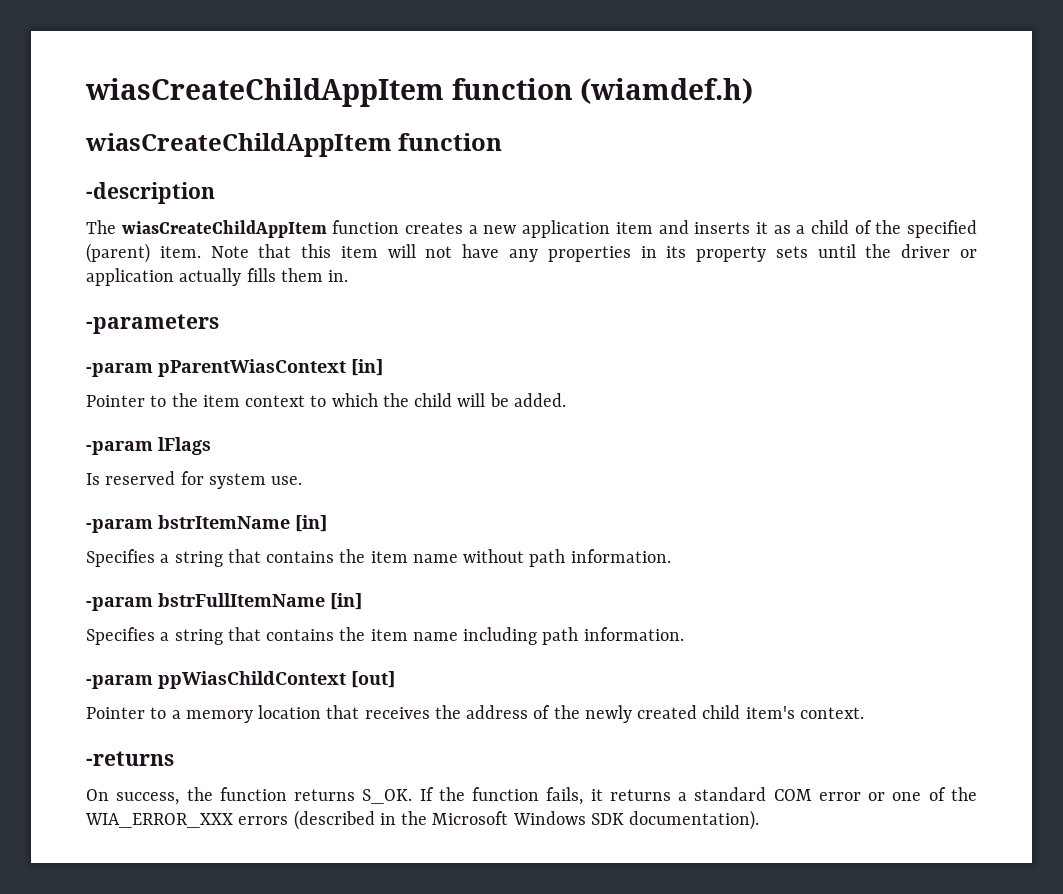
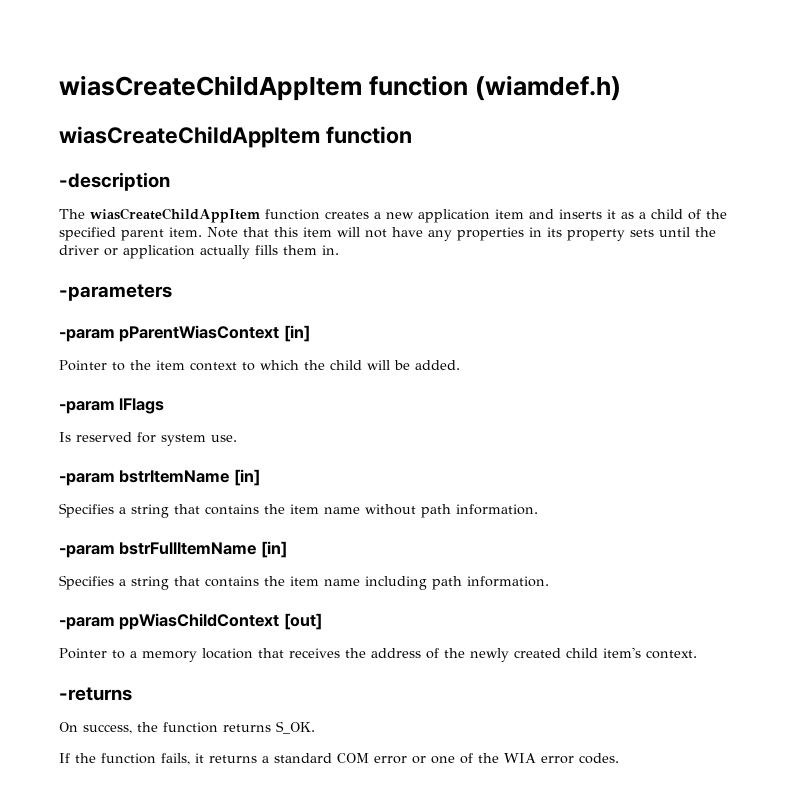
[86,243,150,263] (parent) -> [121,229,164,241] parent
(413, 796) none -> (315, 727) //
[85,810,760,830] WIA_ERROR_XXX errors (described in the Microsoft Windows SDK documentation). -> [504,753,619,764] WIA error codes.

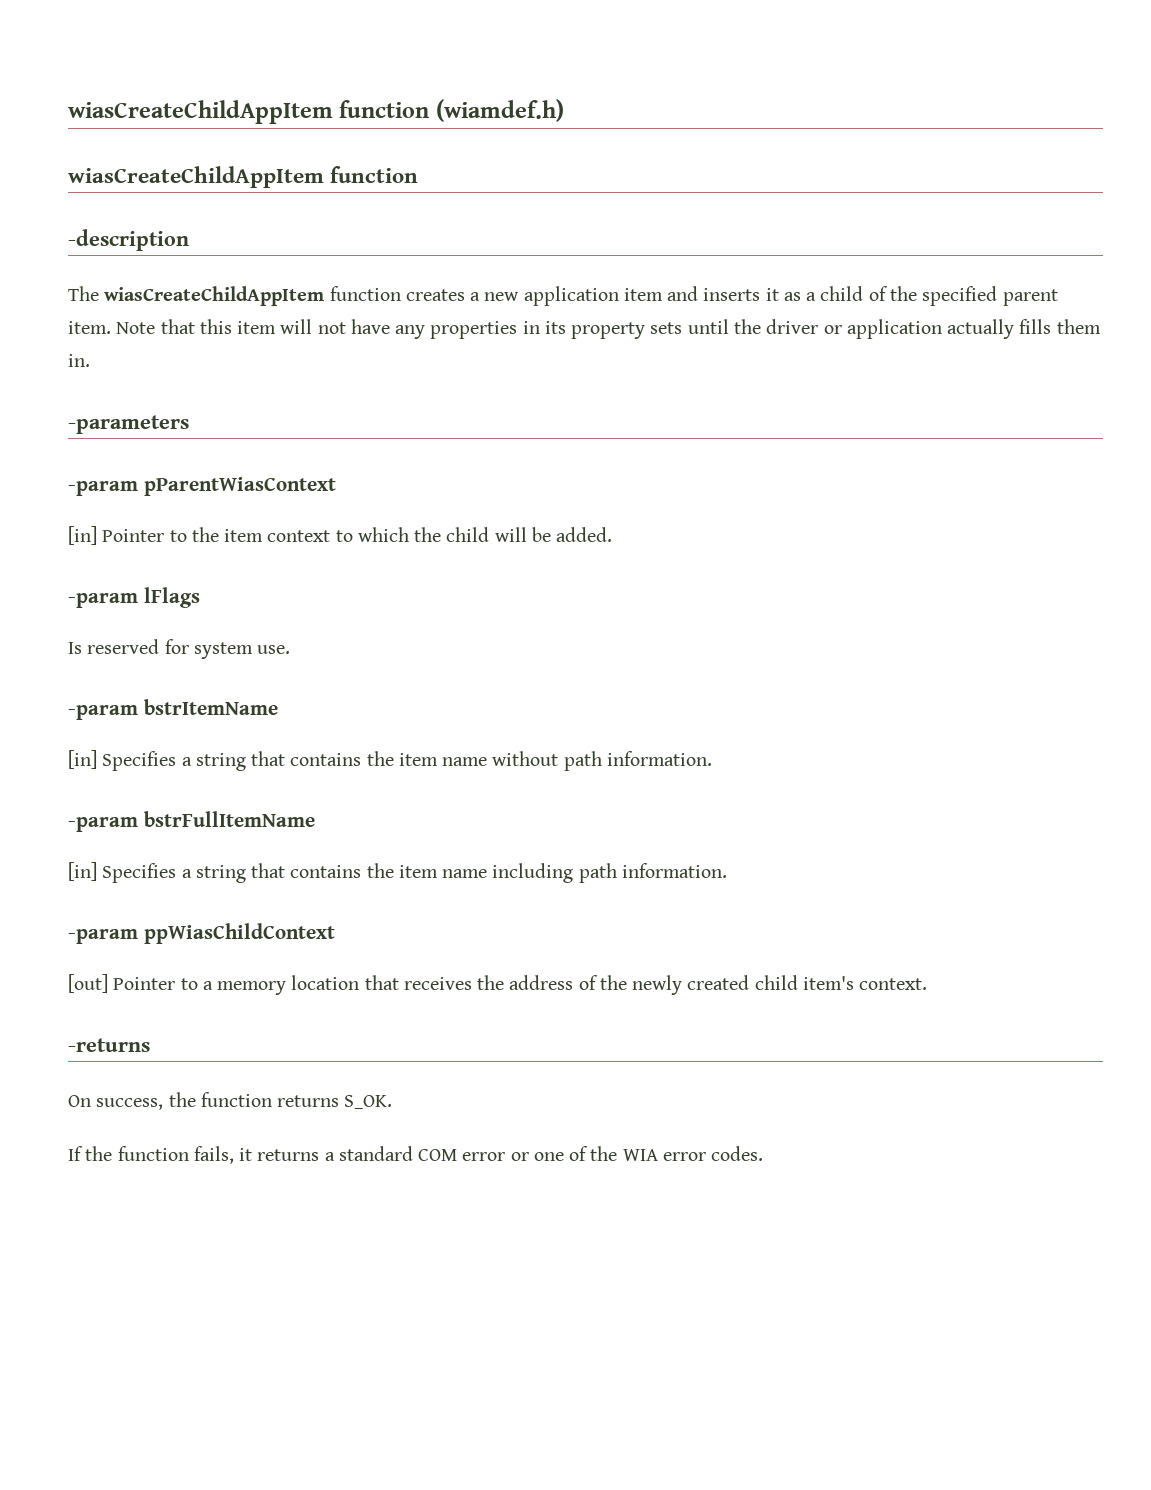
[283,325,310,342] [in] // -> [68,526,97,545] // [in]
[233,469,260,486] [in] // -> [68,750,97,769] // [in]
[260,541,287,558] [in] // -> [68,862,97,881] // [in]
(280, 621) none -> (335, 933) //
(322, 621) // -> (108, 983) none

